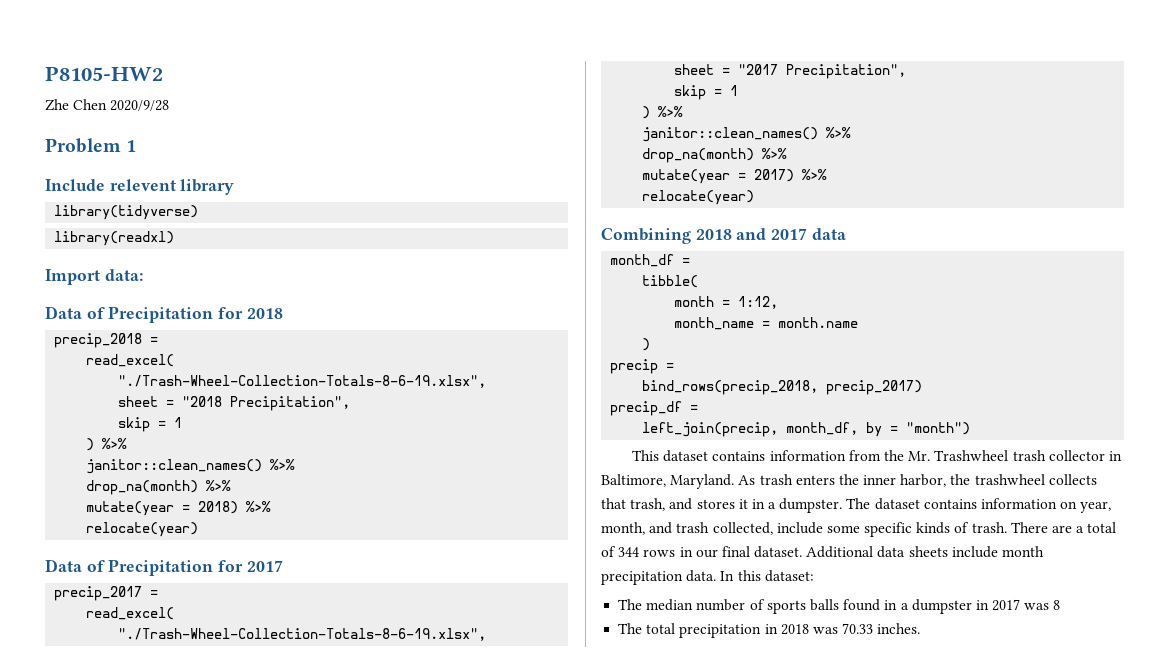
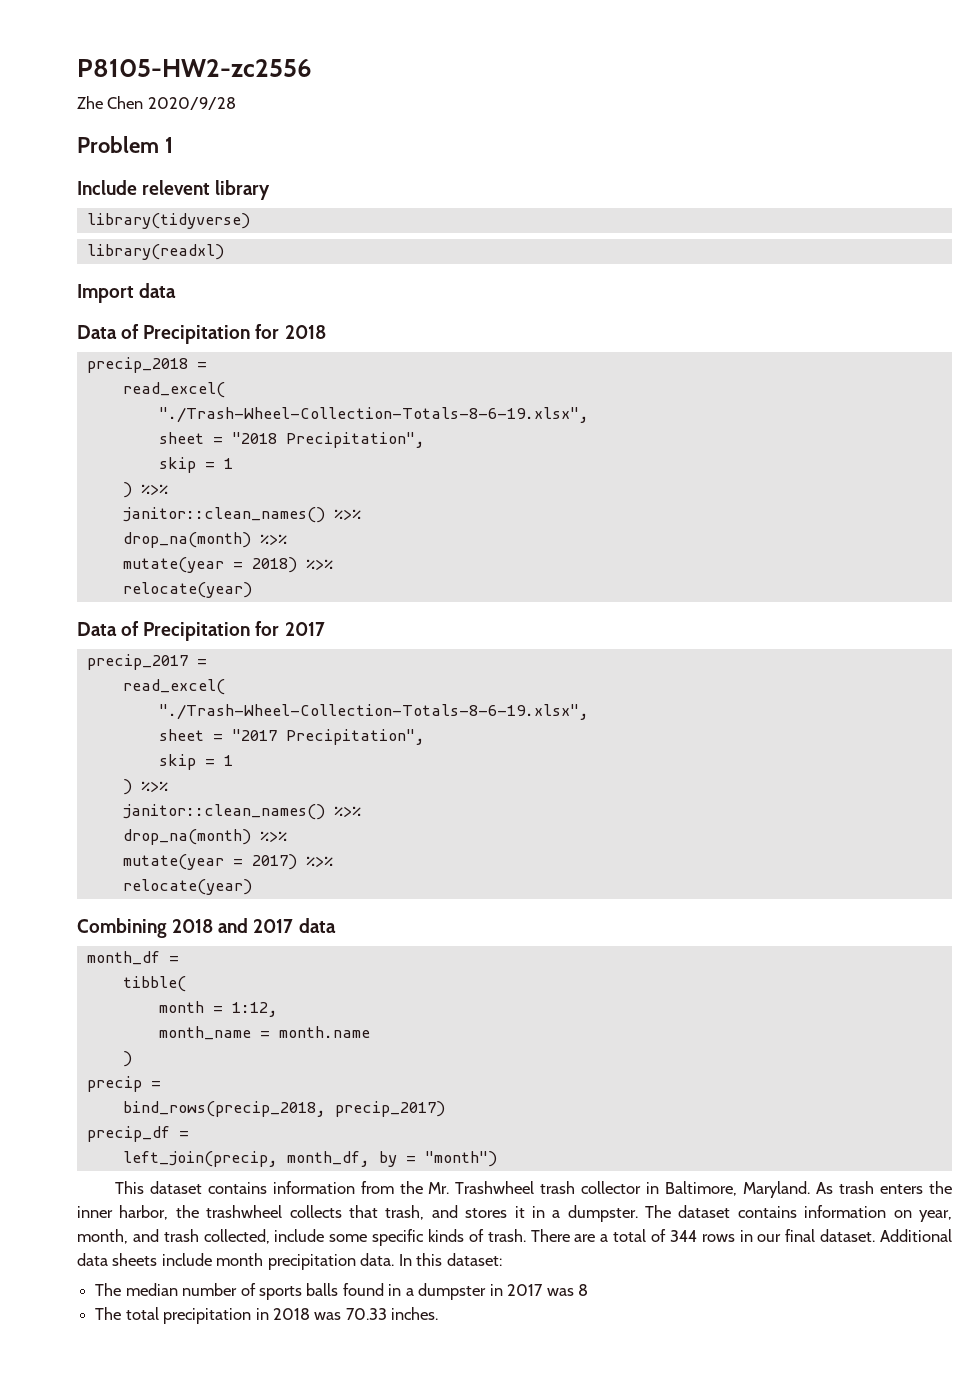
[45,66,163,81] P8105-HW2 -> [77,59,312,77] P8105-HW2-zc2556
[104,269,143,281] data: -> [139,283,177,298] data

